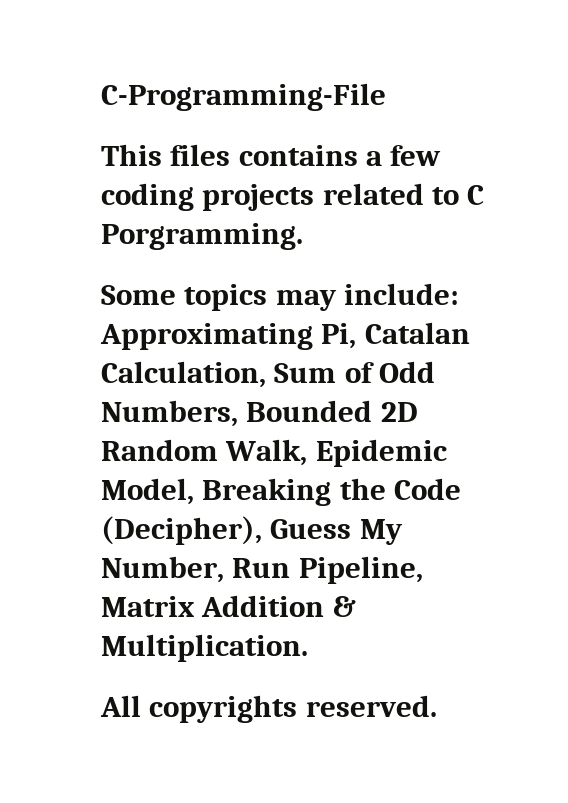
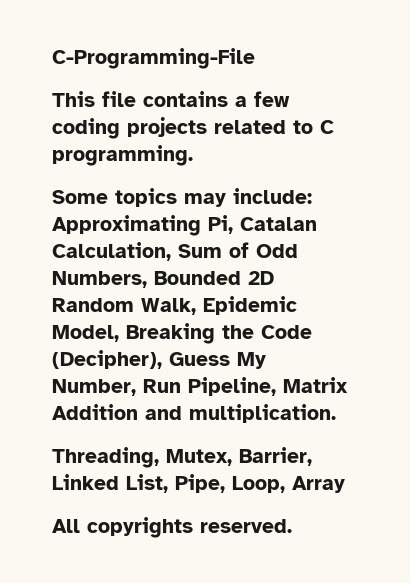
[170,144,231,166] files -> [102,91,136,107] file
[101,223,303,250] Porgramming. -> [52,145,193,166] programming.
[332,596,356,617] [101,634,308,662] & Multiplication. -> [145,404,336,423] [52,447,312,468] [52,474,345,493] and multiplication. // Threading, Mutex, Barrier, Linked List, Pipe, Loop, Array

